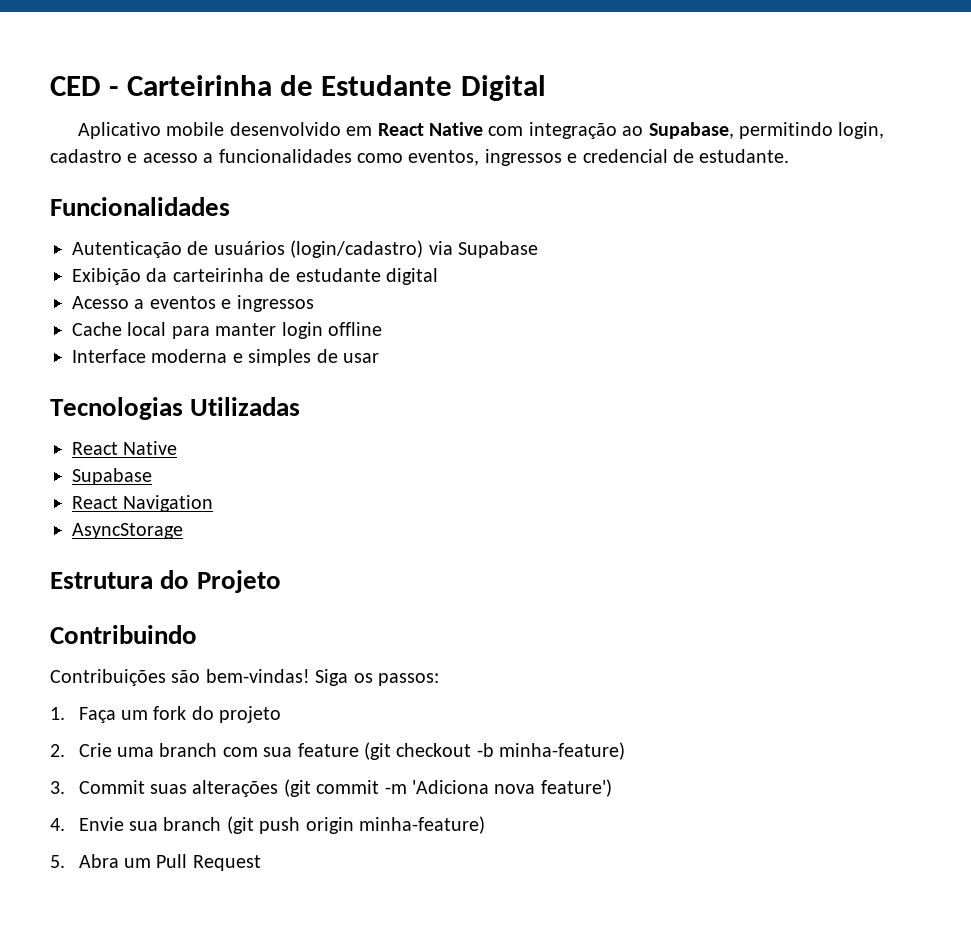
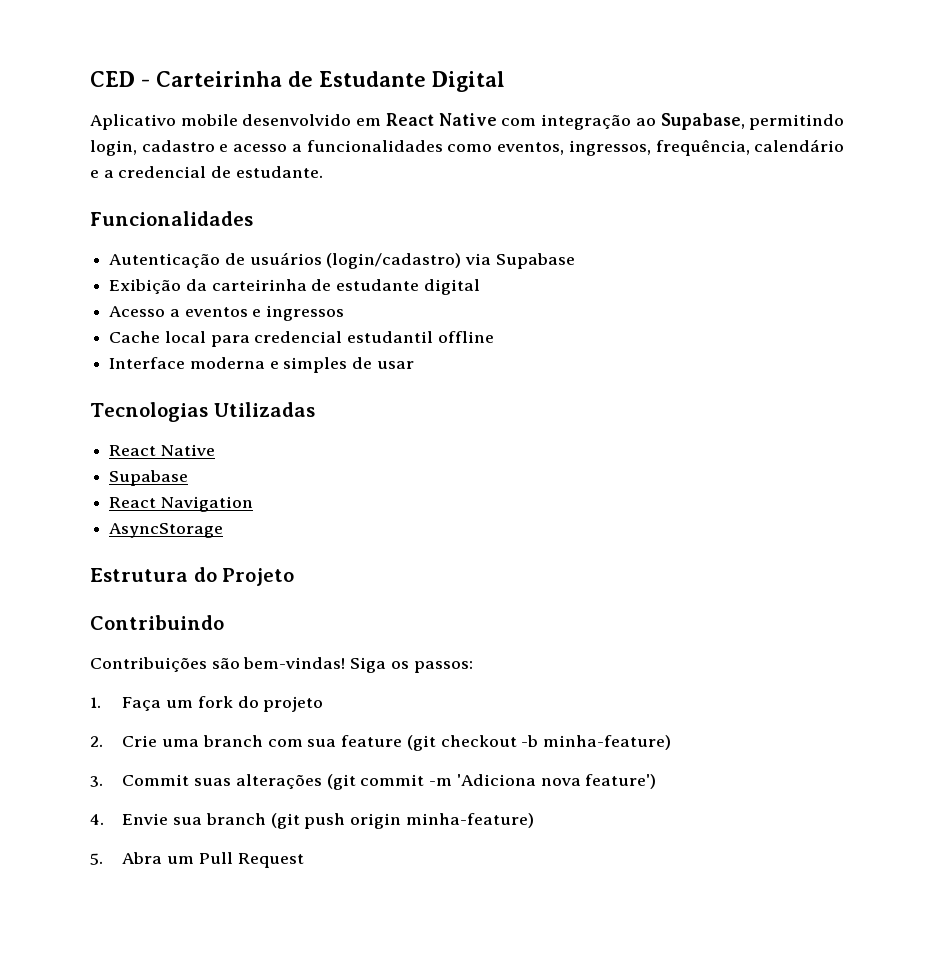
[484,149,578,166] ingressos e -> [568,139,845,156] [90,170,114,178] ingressos, frequência, calendário e a
[215,322,323,339] manter login -> [254,331,434,343] credencial estudantil

